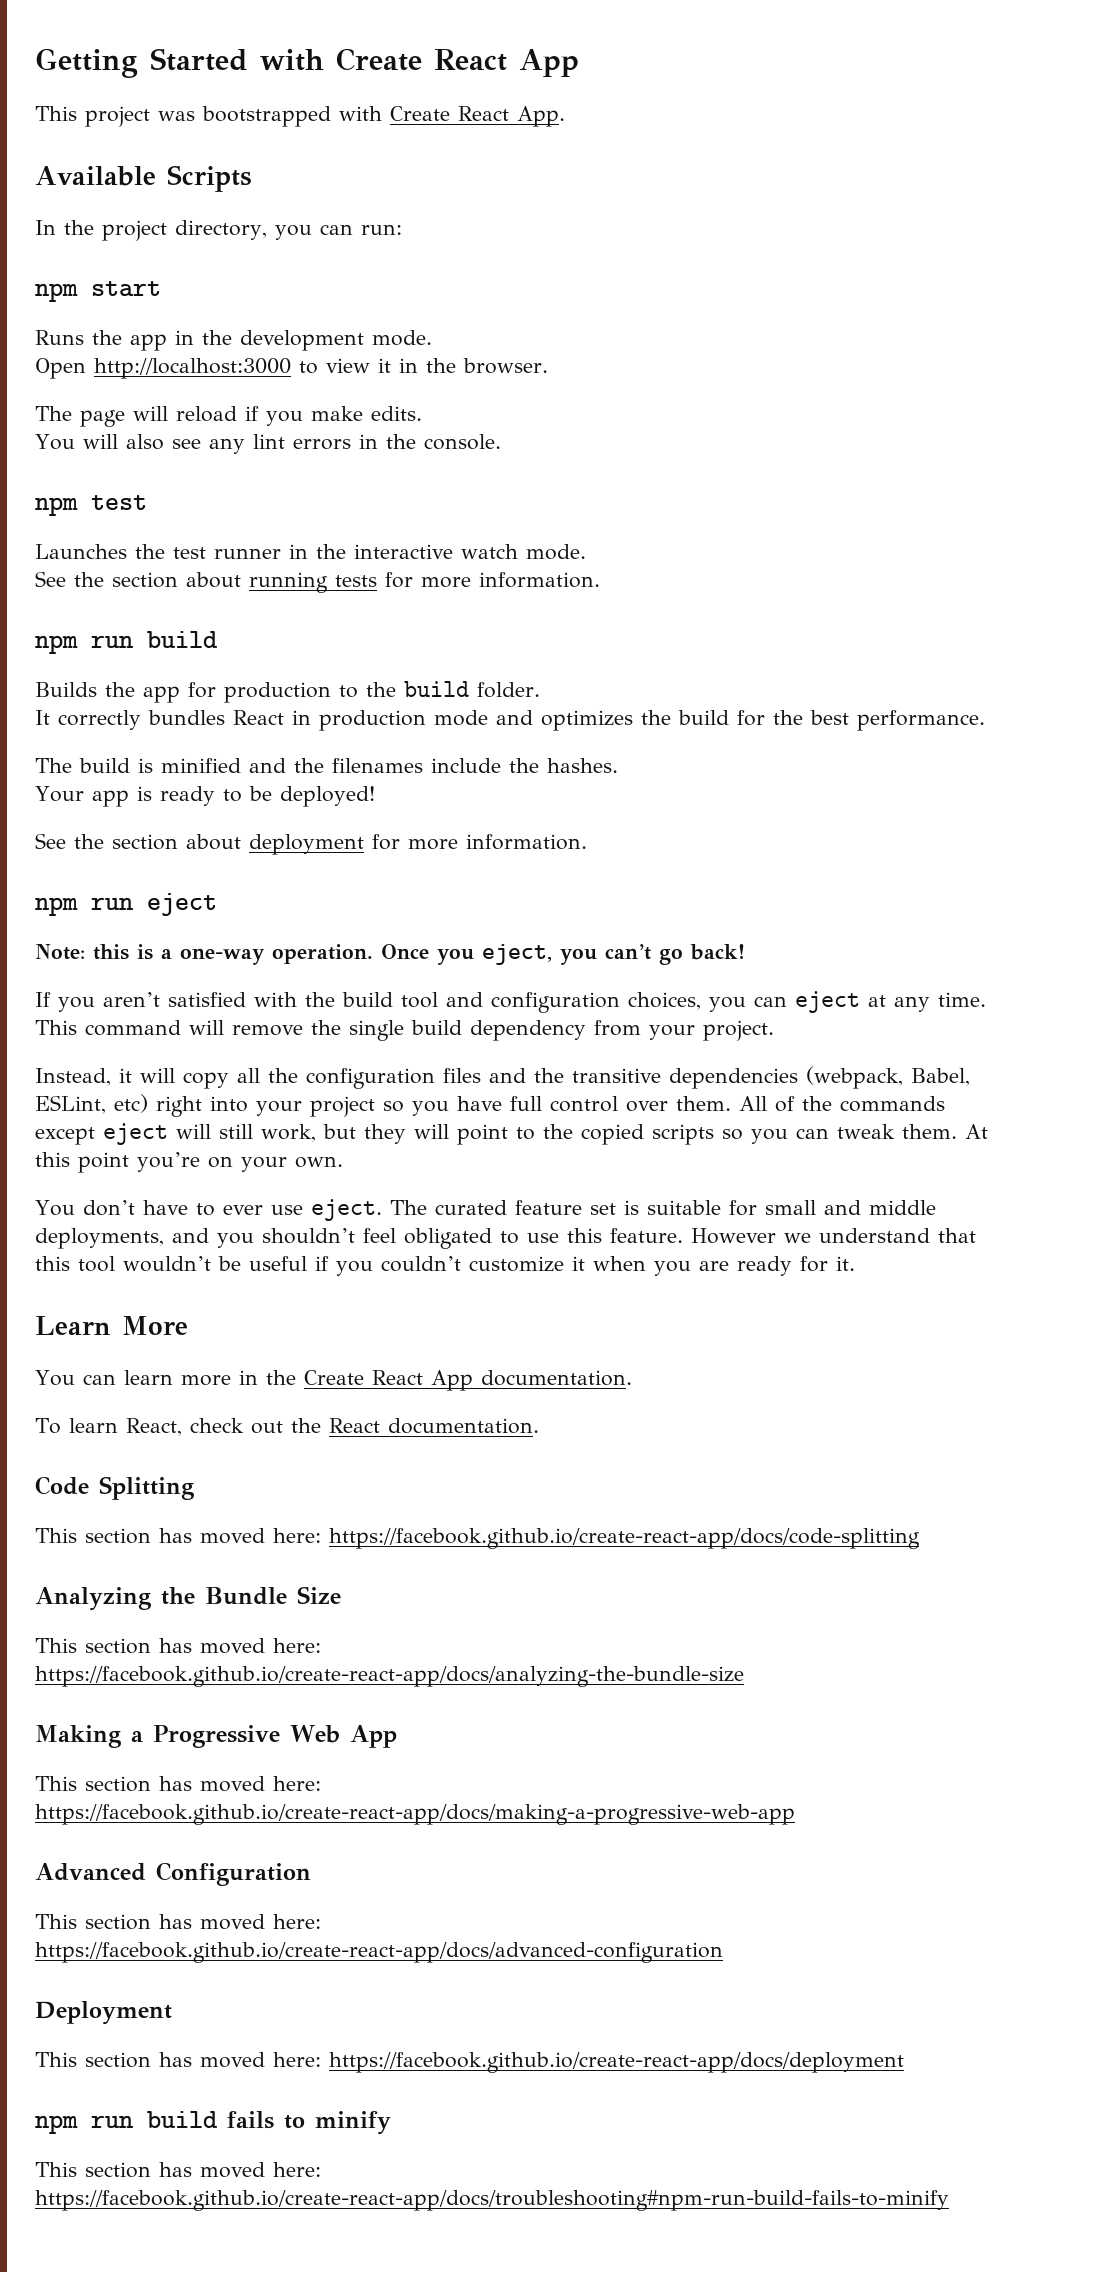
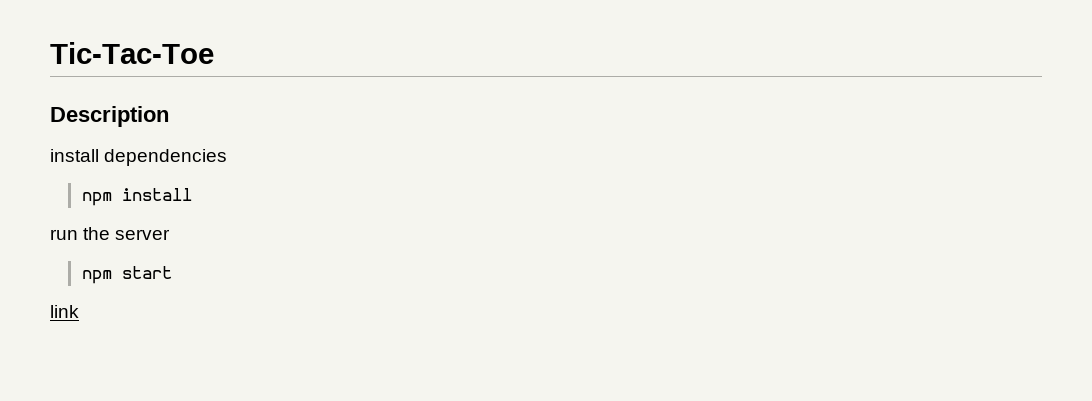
[35,48,579,78] [35,106,565,127] [35,165,252,192] [35,220,402,241] [35,281,161,302] [35,330,432,351] [35,358,548,379] [35,406,422,427] [35,434,501,454] [35,495,147,516] [35,544,586,560] [35,571,600,593] [35,631,218,654] [35,681,540,703] [35,710,985,731] [35,758,618,773] [35,786,375,807] [35,833,587,855] [35,893,217,916] [35,944,745,965] [35,991,986,1013] [35,1020,774,1041] [35,1066,970,1089] [35,1094,945,1117] [35,1123,988,1145] [35,1152,343,1173] [35,1199,936,1221] [35,1228,976,1249] [35,1256,855,1276] [35,1316,188,1335] [35,1370,632,1391] [35,1418,539,1436] [35,1476,194,1500] [35,1528,920,1549] [35,1586,341,1611] [35,1638,321,1654] [35,1666,744,1687] [35,1725,397,1748] [35,1776,321,1792] [35,1804,795,1825] [35,1862,311,1886] [35,1914,321,1930] [35,1942,723,1963] [35,2001,172,2025] [35,2052,904,2073] [35,2111,391,2135] [35,2162,321,2178] [35,2190,949,2211] Getting Started with Create React App // This project was bootstrapped with Create React App. // Available Scripts // In the project directory, you can run: // npm start // Runs the app in the development mode. // Open http://localhost:3000 to view it in the browser. // The page will reload if you make edits. // You will also see any lint errors in the console. // npm test // Launches the test runner in the interactive watch mode. // See the section about running tests for more information. // npm run build // Builds the app for production to the build folder. // It correctly bundles React in production mode and optimizes the build for the best performance. // The build is minified and the filenames include the hashes. // Your app is ready to be deployed! // See the section about deployment for more information. // npm run eject // Note: this is a one-way operation. Once you eject, you can’t go back! // If you aren’t satisfied with the build tool and configuration choices, you can eject at any time. This command will remove the single build dependency from your project. // Instead, it will copy all the configuration files and the transitive dependencies (webpack, Babel, ESLint, etc) right into your project so you have full control over them. All of the commands except eject will still work, but they will point to the copied scripts so you can tweak them. At this point you’re on your own. // You don’t have to ever use eject. The curated feature set is suitable for small and middle deployments, and you shouldn’t feel obligated to use this feature. However we understand that this tool wouldn’t be useful if you couldn’t customize it when you are ready for it. // Learn More // You can learn more in the Create React App documentation. // To learn React, check out the React documentation. // Code Splitting // This section has moved here: https://facebook.github.io/create-react-app/docs/code-splitting // Analyzing the Bundle Size // This section has moved here: https://facebook.github.io/create-react-app/docs/analyzing-the-bundle-size // Making a Progressive Web App // This section has moved here: https://facebook.github.io/create-react-app/docs/making-a-progressive-web-app // Advanced Configuration // This section has moved here: https://facebook.github.io/create-react-app/docs/advanced-configuration // Deployment // This section has moved here: https://facebook.github.io/create-react-app/docs/deployment // npm run build fails to minify // This section has moved here: https://facebook.github.io/create-react-app/docs/troubleshooting#npm-run-build-fails-to-minify -> [50,42,214,64] [50,106,169,127] [50,149,228,166] [81,188,192,206] [50,227,171,240] [81,266,172,284] [50,305,79,318] Tic-Tac-Toe // Description // install dependencies // npm install // run the server // npm start // link

